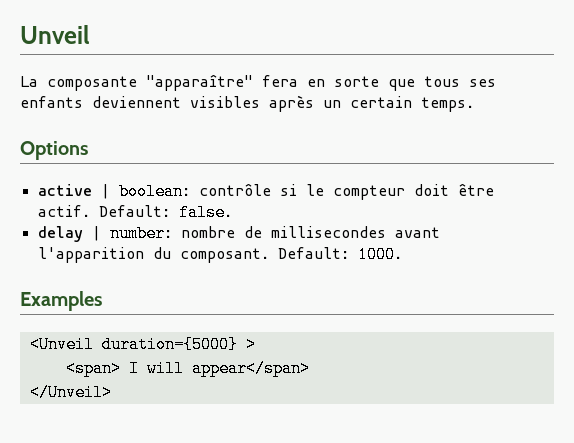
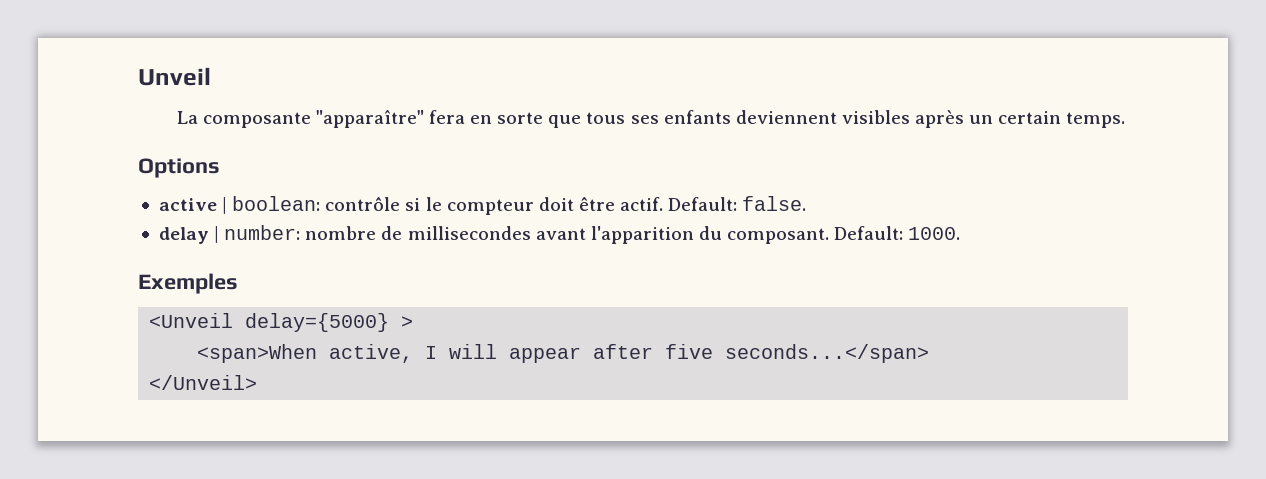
[20,291,102,311] Examples -> [138,273,238,294] Exemples
[101,336,238,353] duration={5000} -> [245,313,390,332] delay={5000}
[65,360,310,377] <span> I will appear</span> -> [197,344,930,363] <span>When active, I will appear after five seconds...</span>

